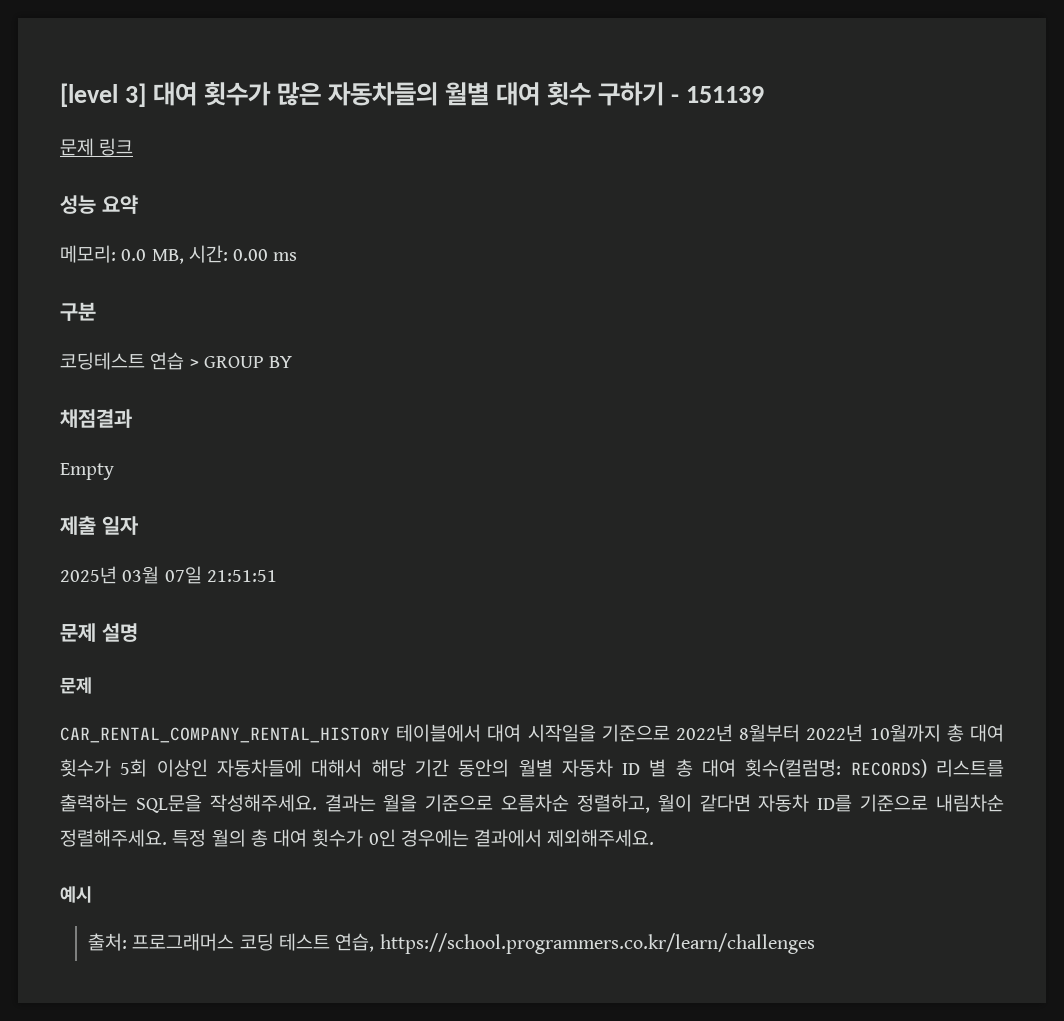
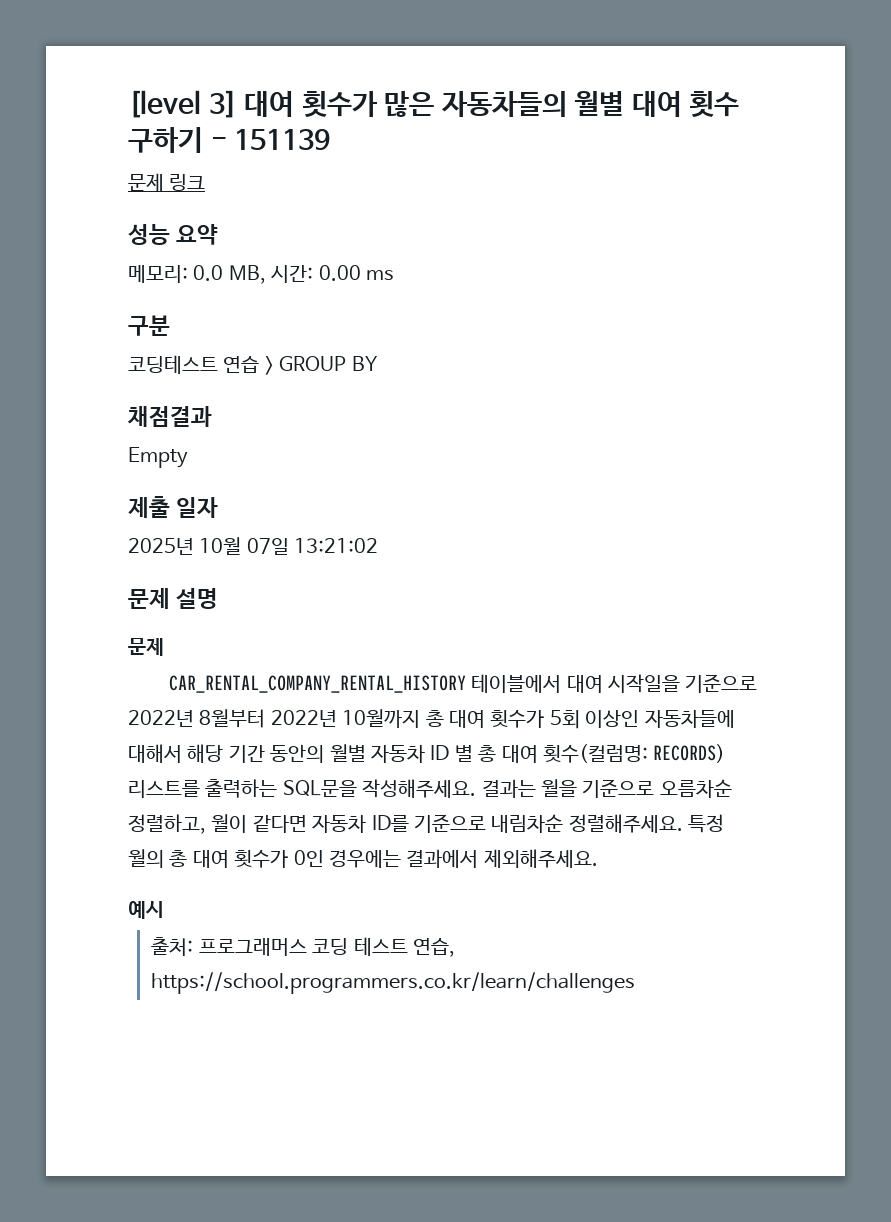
[122,566,277,584] 03월 07일 21:51:51 -> [199,537,379,555] 10월 07일 13:21:02

